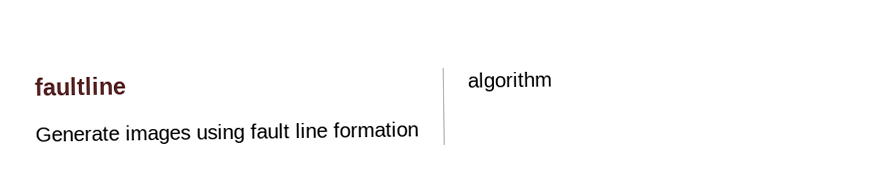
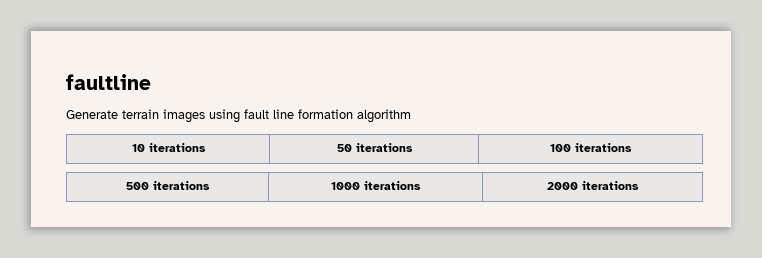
(120, 134) none -> [122,109,159,119] terrain
(552, 81) none -> [131,143,206,152] [336,143,413,152] [550,143,632,152] [126,181,210,190] [331,181,421,190] [547,181,639,190] // 10 iterations | 50 iterations | 100 iterations // 500 iterations | 1000 iterations | 2000 iterations

